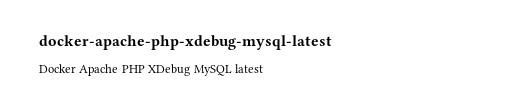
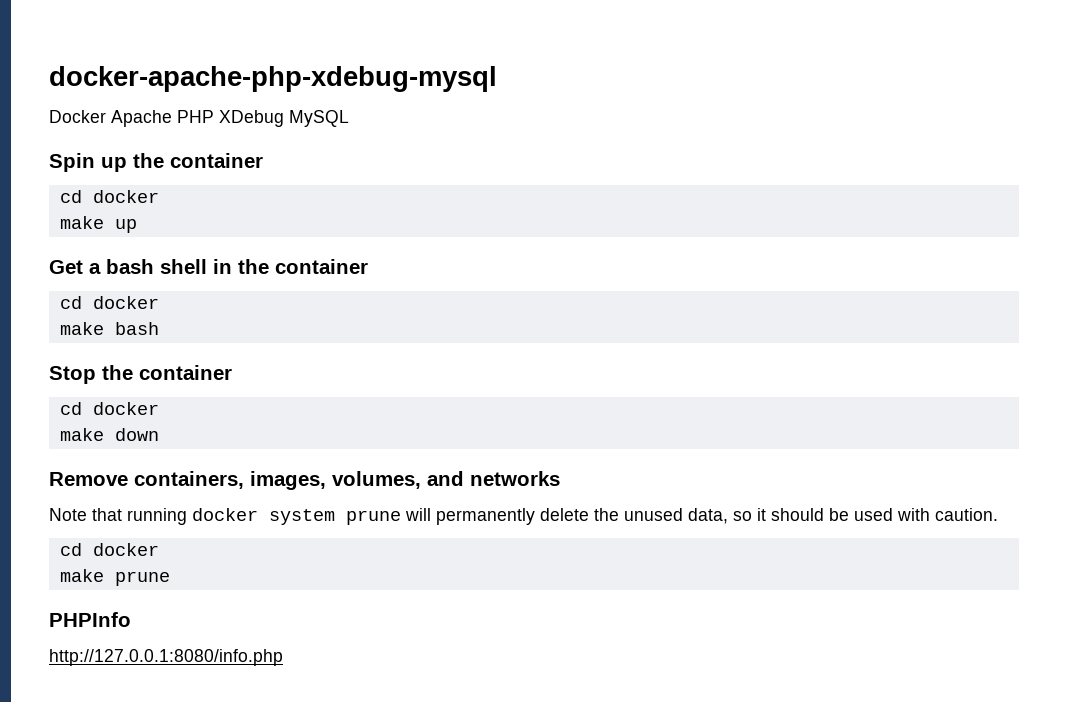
[39,35,332,50] docker-apache-php-xdebug-mysql-latest -> [49,66,497,92] docker-apache-php-xdebug-mysql
[234,64,263,73] latest -> [49,153,263,172] [59,190,159,203] [59,216,137,233] [49,259,368,274] [59,296,159,309] [59,322,159,335] [49,365,232,384] [59,402,159,415] [59,428,159,441] [49,471,560,490] [49,508,998,525] [59,543,159,556] [59,569,170,586] [49,612,131,627] [49,649,283,666] // Spin up the container // cd docker // make up // Get a bash shell in the container // cd docker // make bash // Stop the container // cd docker // make down // Remove containers, images, volumes, and networks // Note that running docker system prune will permanently delete the unused data, so it should be used with caution. // cd docker // make prune // PHPInfo // http://127.0.0.1:8080/info.php

